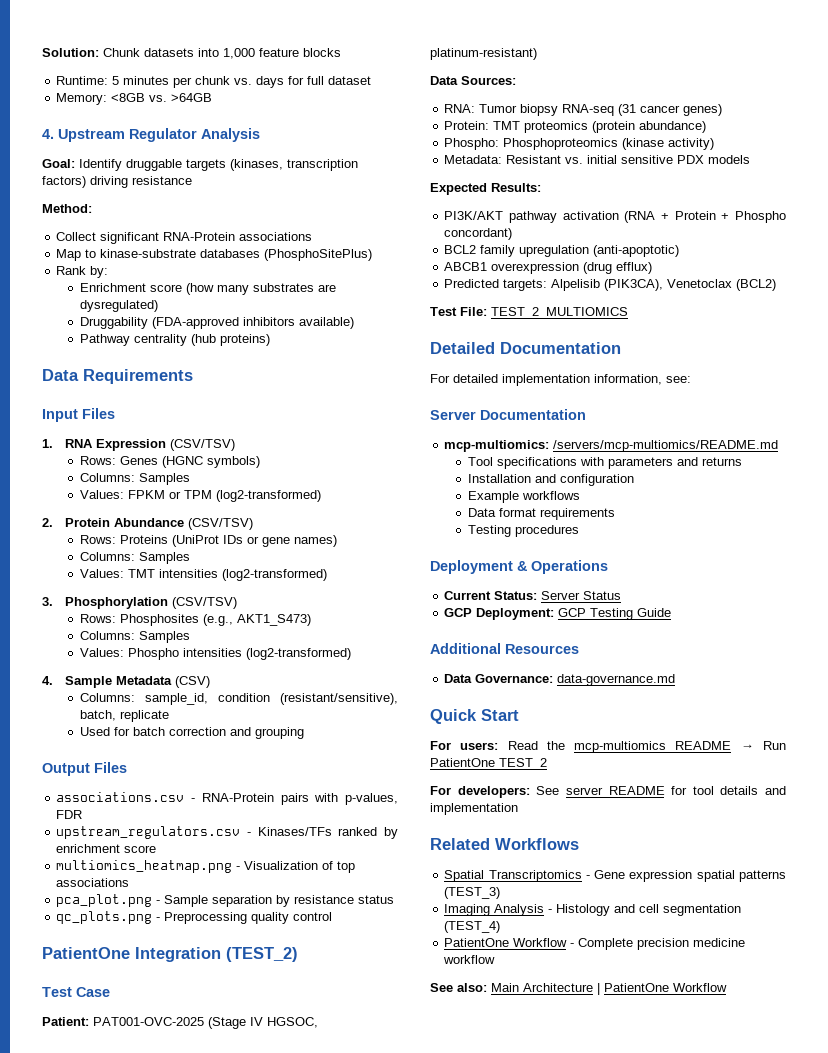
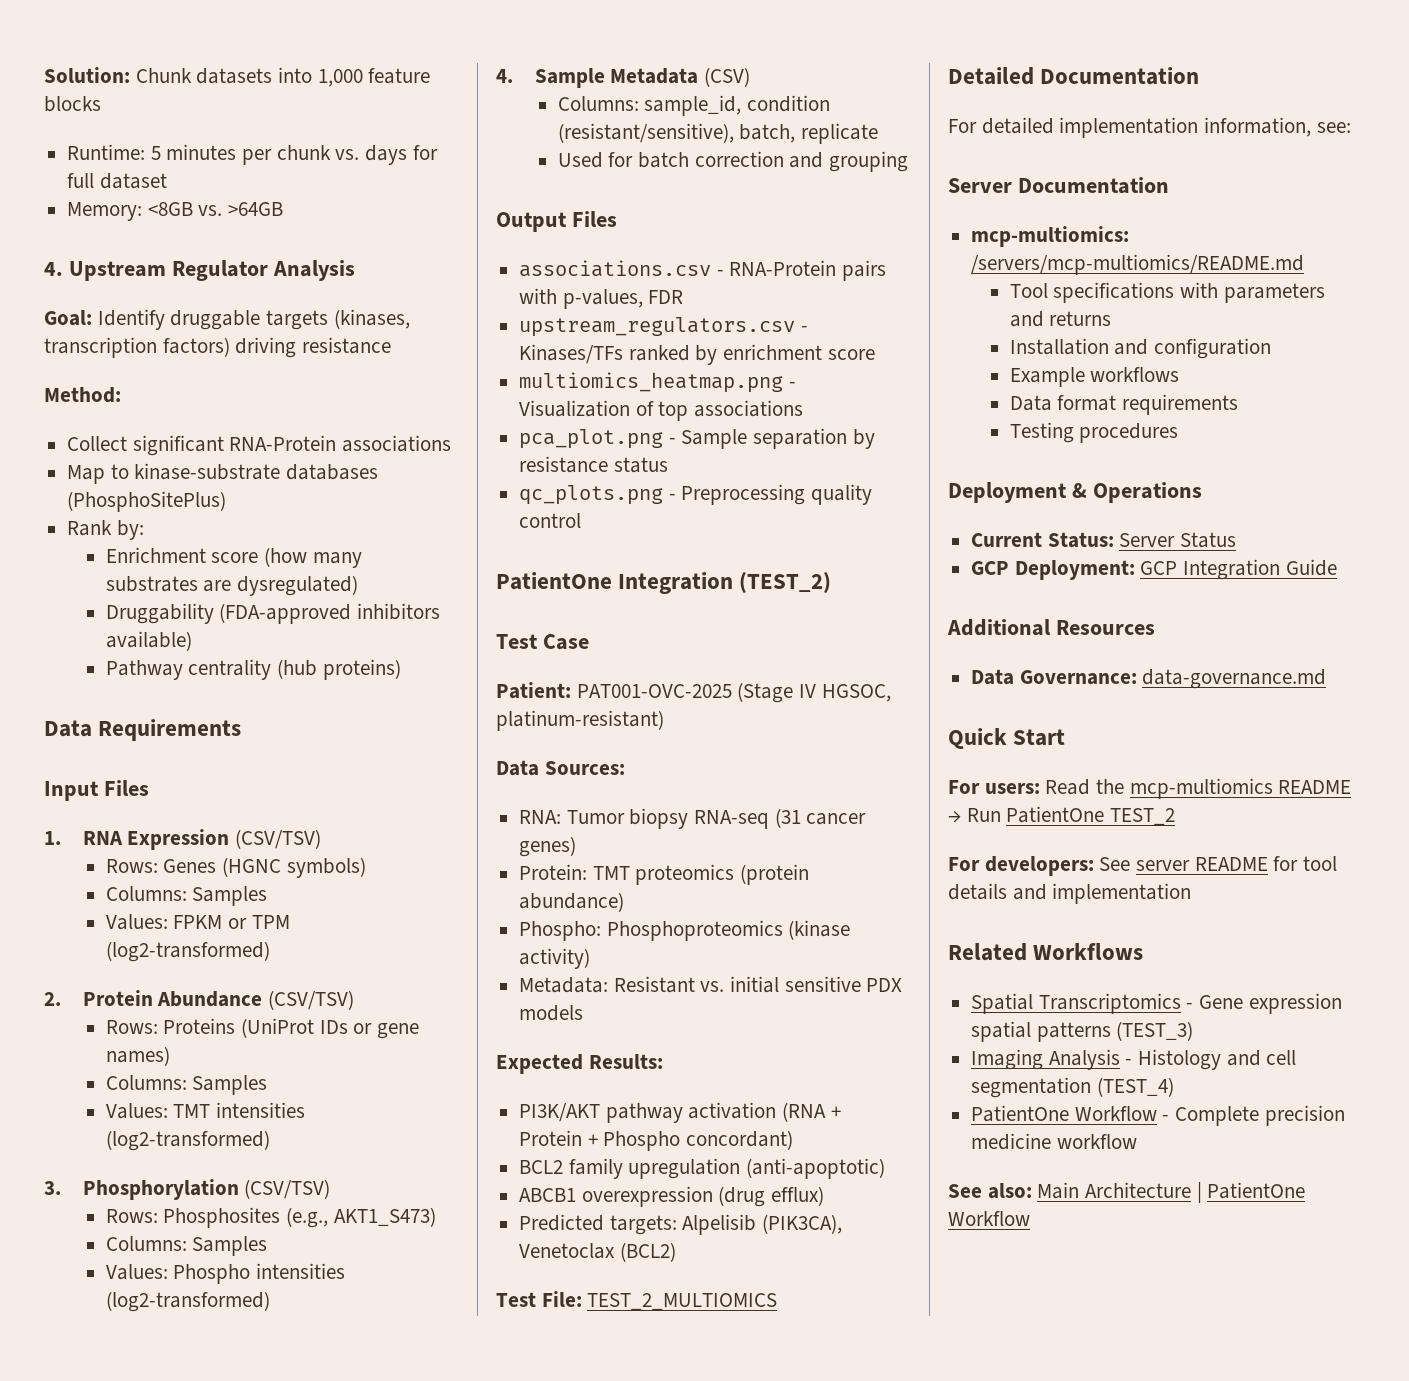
[590,608,634,620] Testing -> [1183,559,1281,580] Integration

